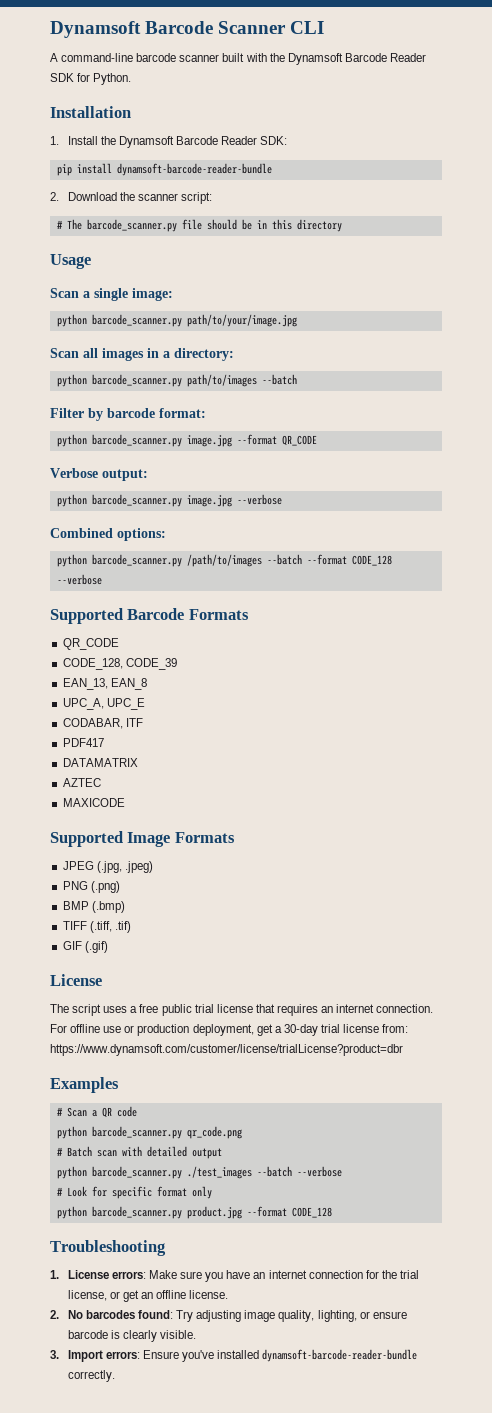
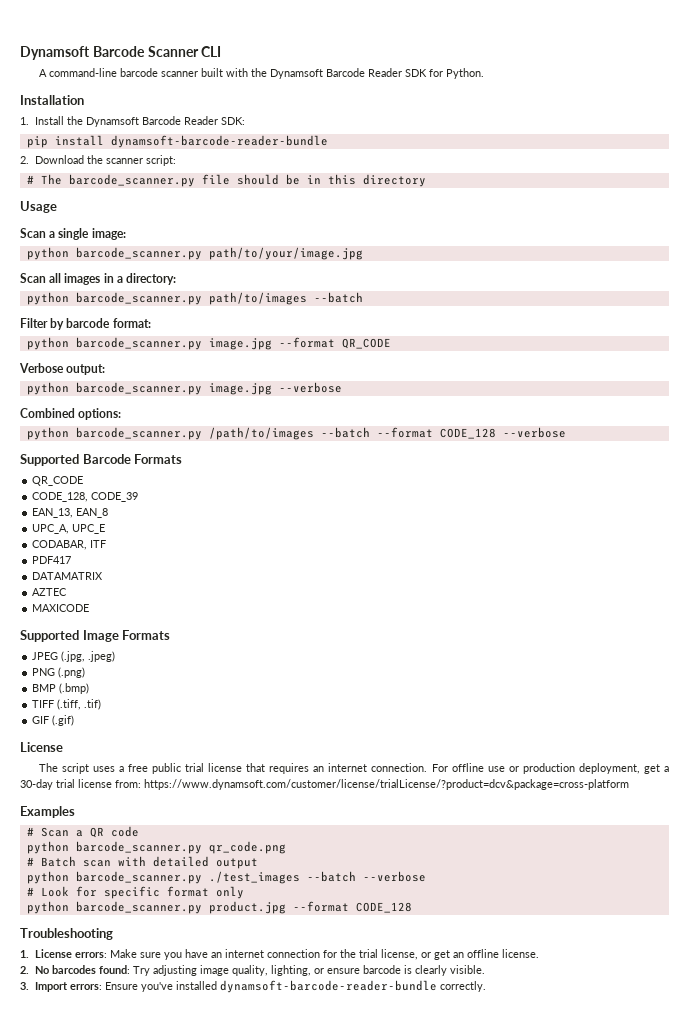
[50,1044,403,1056] https://www.dynamsoft.com/customer/license/trialLicense?product=dbr -> [144,779,629,790] https://www.dynamsoft.com/customer/license/trialLicense/?product=dcv&package=cross-platform

